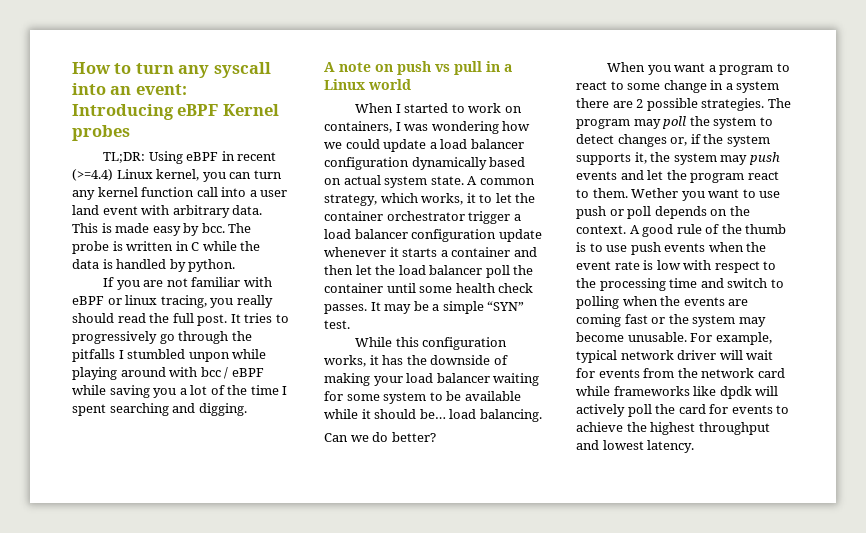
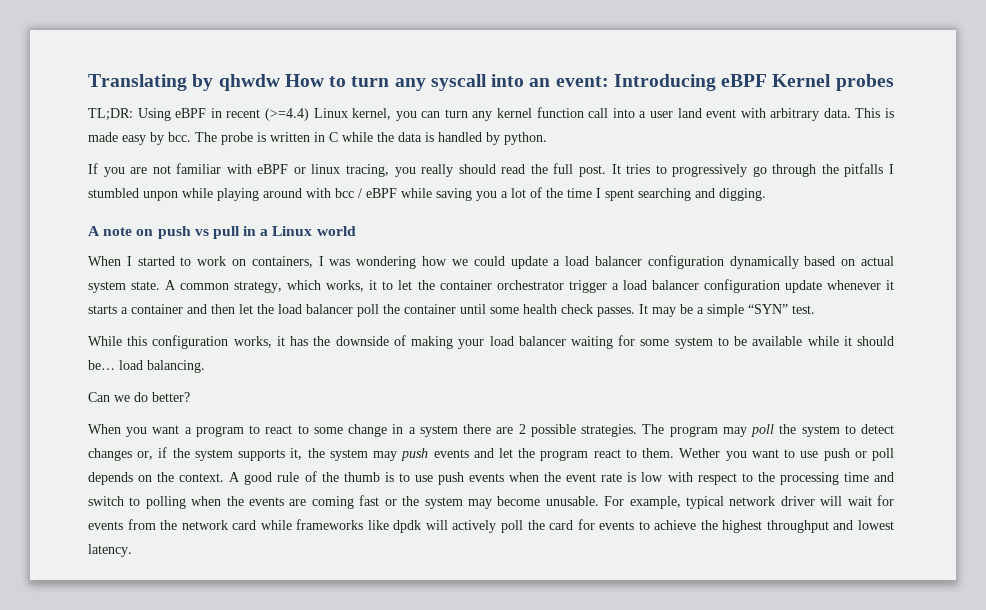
(72, 68) none -> [88,74,280,91] Translating by qhwdw

